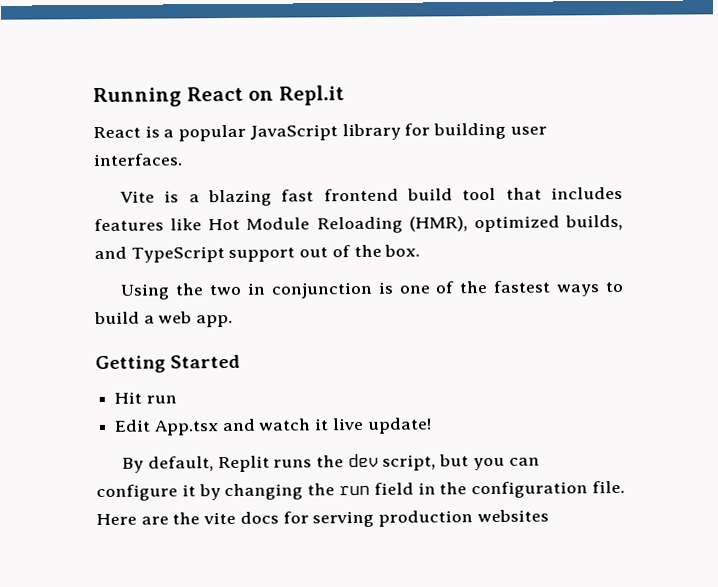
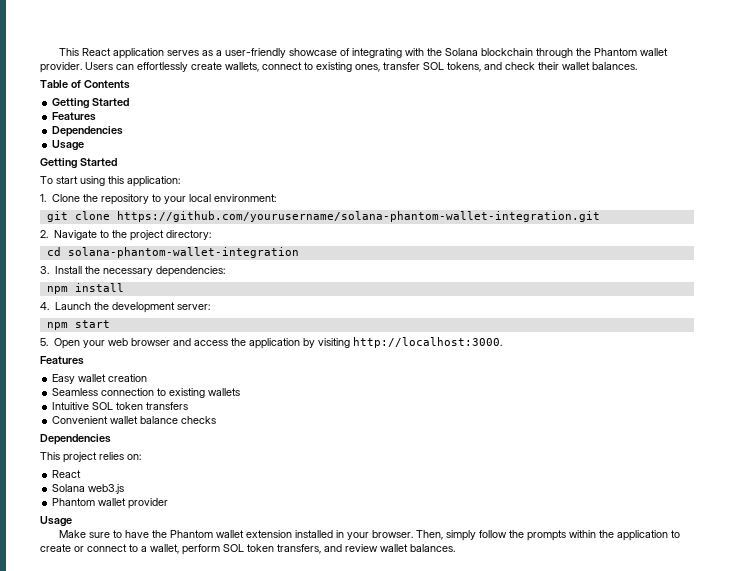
[93,85,345,108] [93,122,547,142] [93,153,183,167] [120,186,623,207] [94,214,623,234] [94,244,421,263] [120,280,623,300] [94,311,234,328] [95,354,241,374] [114,391,177,404] [114,417,432,436] [122,453,540,473] [96,480,625,502] [96,509,549,528] Running React on Repl.it // React is a popular JavaScript library for building user interfaces. // Vite is a blazing fast frontend build tool that includes features like Hot Module Reloading (HMR), optimized builds, and TypeScript support out of the box. // Using the two in conjunction is one of the fastest ways to build a web app. // Getting Started // Hit run // Edit App.tsx and watch it live update! // By default, Replit runs the dev script, but you can configure it by changing the run field in the configuration file. Here are the vite docs for serving production websites -> [59,48,669,59] [40,62,637,73] [40,80,130,89] [52,98,130,109] [52,112,97,121] [52,126,124,137] [52,140,85,151] [40,158,117,169] [40,176,180,187] [40,194,277,205] [46,211,600,222] [40,230,211,241] [46,247,299,258] [40,266,225,277] [46,283,124,294] [40,302,210,313] [46,320,110,330] [40,337,502,349] [40,356,84,365] [52,374,148,384] [52,388,241,398] [52,402,189,410] [52,416,217,424] [40,434,111,445] [40,452,141,463] [52,470,82,478] [52,484,125,494] [52,498,169,509] [40,516,72,527] [59,530,681,541] [40,544,455,555] This React application serves as a user-friendly showcase of integrating with the Solana blockchain through the Phantom wallet provider. Users can effortlessly create wallets, connect to existing ones, transfer SOL tokens, and check their wallet balances. // Table of Contents // Getting Started // Features // Dependencies // Usage // Getting Started // To start using this application: // 1. Clone the repository to your local environment: // git clone https://github.com/yourusername/solana-phantom-wallet-integration.git // 2. Navigate to the project directory: // cd solana-phantom-wallet-integration // 3. Install the necessary dependencies: // npm install // 4. Launch the development server: // npm start // 5. Open your web browser and access the application by visiting http://localhost:3000. // Features // Easy wallet creation // Seamless connection to existing wallets // Intuitive SOL token transfers // Convenient wallet balance checks // Dependencies // This project relies on: // React // Solana web3.js // Phantom wallet provider // Usage // Make sure to have the Phantom wallet extension installed in your browser. Then, simply follow the prompts within the application to create or connect to a wallet, perform SOL token transfers, and review wallet balances.

